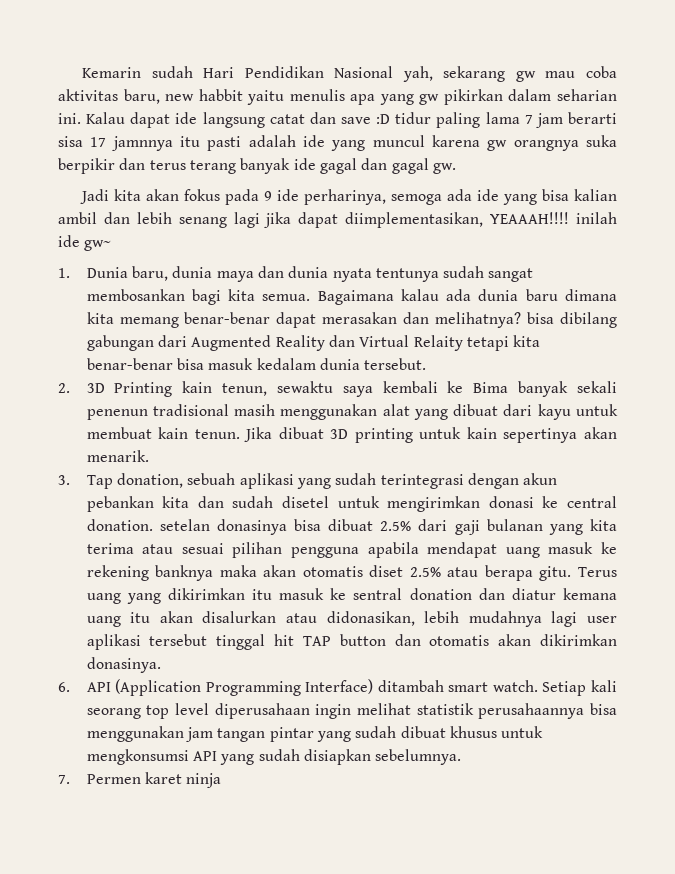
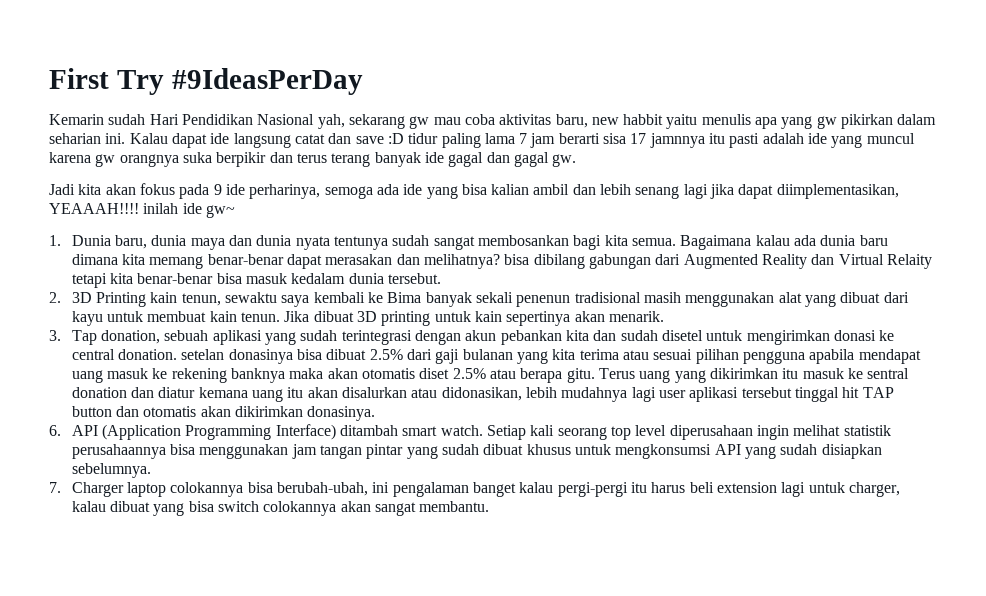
(82, 72) none -> [49,68,363,95] First Try #9IdeasPerDay //
[86,772,222,788] Permen karet ninja -> [71,482,900,497] [71,501,490,516] Charger laptop colokannya bisa berubah-ubah, ini pengalaman banget kalau pergi-pergi itu harus beli extension lagi untuk charger, kalau dibuat yang bisa switch colokannya akan sangat membantu.

